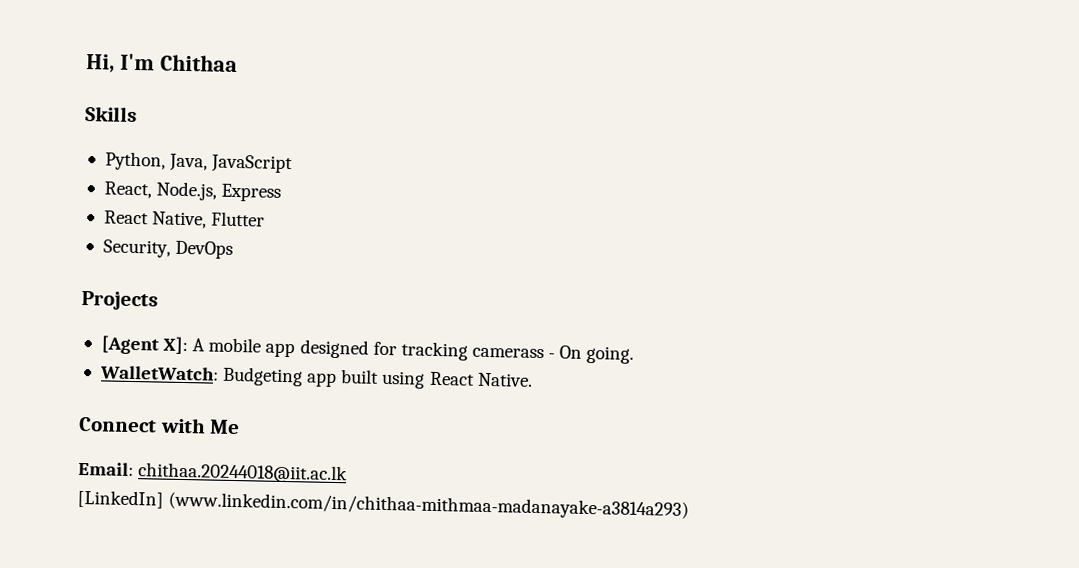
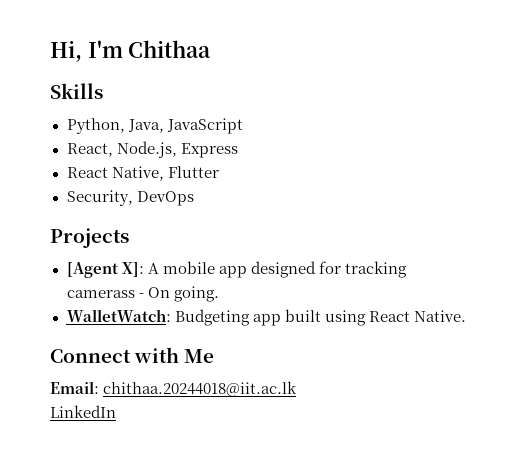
[77,489,690,521] [LinkedIn] (www.linkedin.com/in/chithaa-mithmaa-madanayake-a3814a293) -> [50,405,116,418] LinkedIn

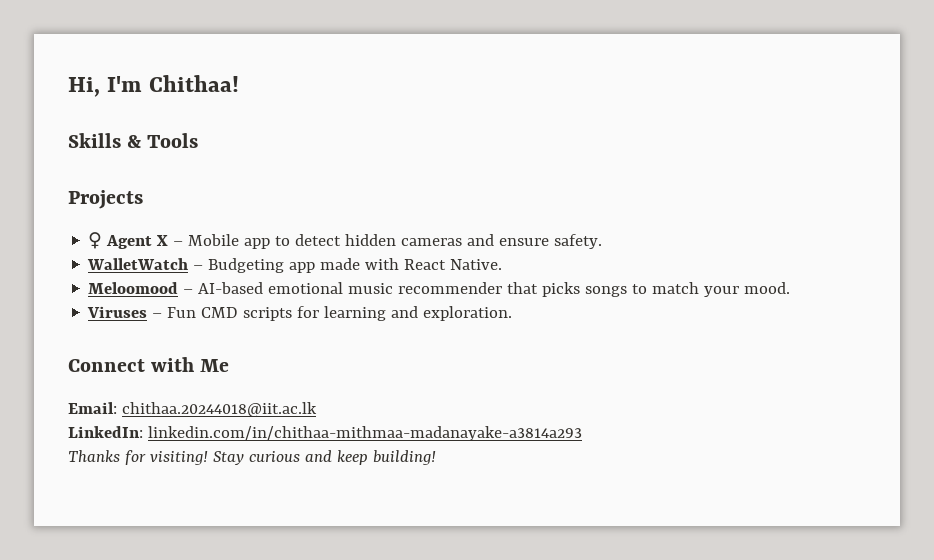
[128,40,212,58] Chithaa -> [149,75,240,92] Chithaa!
[66,118,243,134] [66,141,238,158] [66,166,219,181] [66,190,194,206] [50,228,129,248] [66,261,407,278] [66,286,219,302] [66,309,466,326] // Python, Java, JavaScript // React, Node.js, Express // React Native, Flutter // Security, DevOps // Projects // [Agent X]: A mobile app designed for tracking camerass - On going. // WalletWatch: Budgeting app built using React Native. -> [127,133,199,148] [68,190,143,209] [88,232,603,249] [87,258,503,273] [88,282,791,297] [87,306,513,321] & Tools // Projects // ♀ Agent X – Mobile app to detect hidden cameras and ensure safety. // WalletWatch – Budgeting app made with React Native. // Meloomood – AI-based emotional music recommender that picks songs to match your mood. // Viruses – Fun CMD scripts for learning and exploration.
[50,405,116,418] LinkedIn -> [68,426,582,441] [68,450,436,465] LinkedIn: linkedin.com/in/chithaa-mithmaa-madanayake-a3814a293 // Thanks for visiting! Stay curious and keep building!

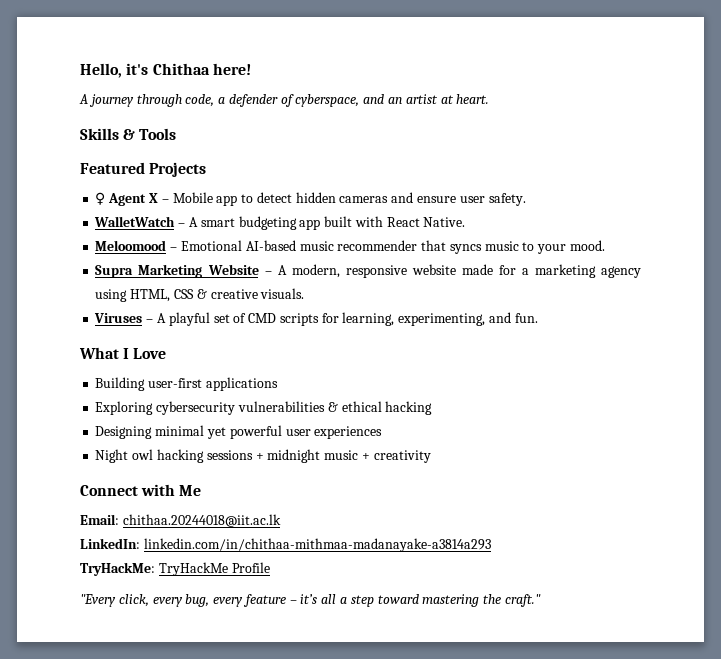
[68,75,240,97] Hi, I'm Chithaa! -> [80,63,251,78] [79,94,490,107] Hello, it's Chithaa here! // A journey through code, a defender of cyberspace, and an artist at heart.
(199, 140) none -> [80,162,145,174] Featured
(550, 242) none -> [459,196,485,203] user
[208,258,361,273] Budgeting app made -> [188,216,353,230] A smart budgeting app built
[198,282,344,294] AI-based emotional -> [180,240,296,251] Emotional AI-based
[542,282,791,297] [87,306,513,321] picks songs to match your mood. // Viruses – Fun CMD scripts for learning and exploration. -> [449,240,605,254] [95,264,641,278] [95,288,305,302] [94,312,538,326] [79,347,167,359] [95,377,278,391] [95,401,433,415] [95,425,383,439] [95,449,431,463] syncs music to your mood. // Supra Marketing Website – A modern, responsive website made for a marketing agency using HTML, CSS & creative visuals. // Viruses – A playful set of CMD scripts for learning, experimenting, and fun. // What I Love // Building user-first applications // Exploring cybersecurity vulnerabilities & ethical hacking // Designing minimal yet powerful user experiences // Night owl hacking sessions + midnight music + creativity
[68,450,436,465] Thanks for visiting! Stay curious and keep building! -> [80,562,270,576] [80,594,541,607] TryHackMe: TryHackMe Profile // "Every click, every bug, every feature – it’s all a step toward mastering the craft."

